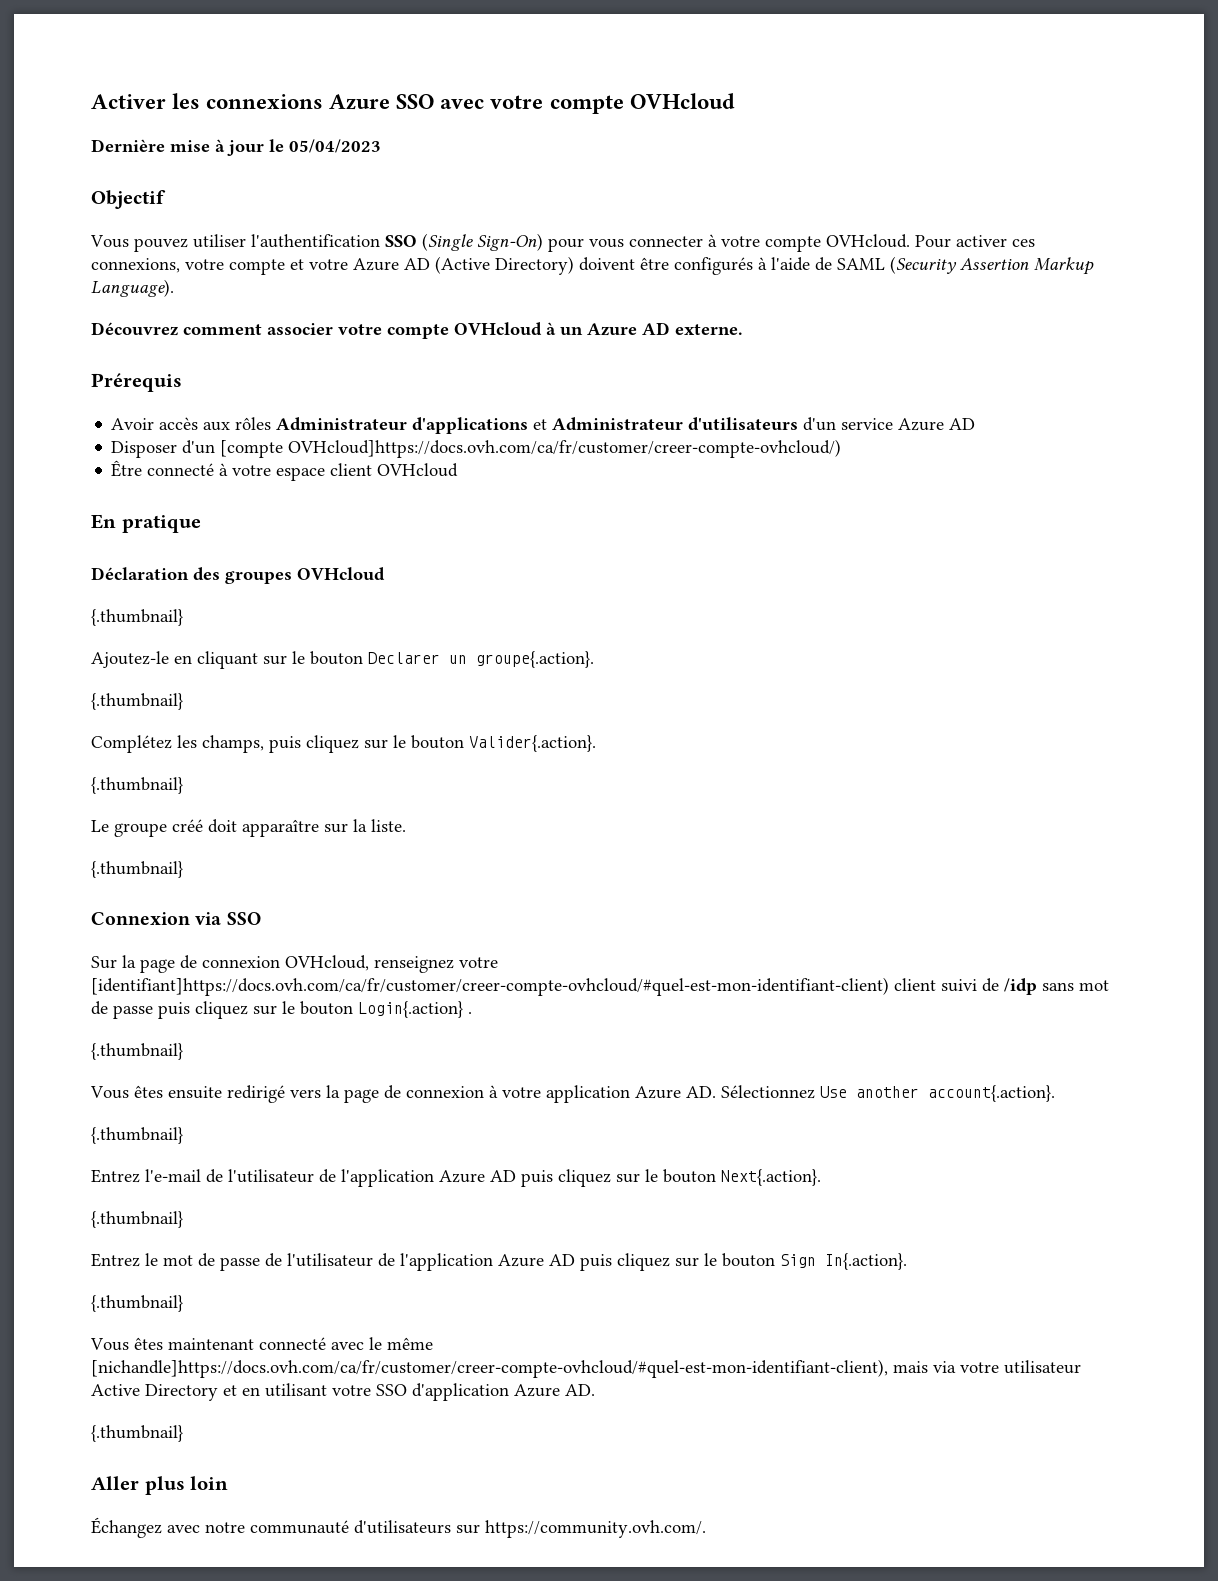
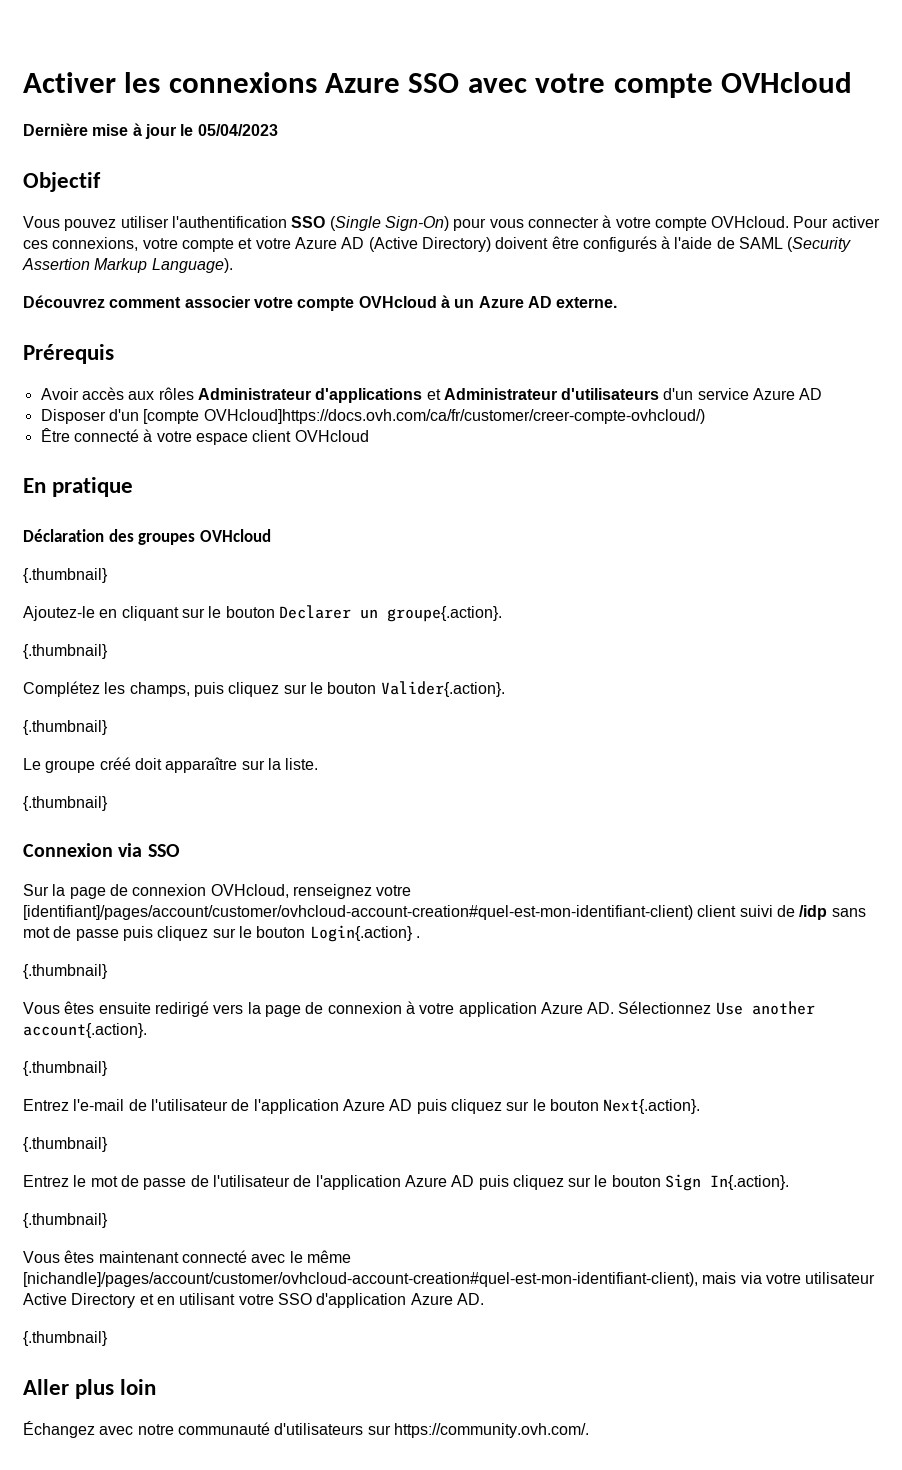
[91,977,889,996] [identifiant]https://docs.ovh.com/ca/fr/customer/creer-compte-ovhcloud/#quel-est-mon-identifiant-client) -> [23,905,693,920] [identifiant]/pages/account/customer/ovhcloud-account-creation#quel-est-mon-identifiant-client)
[91,1359,888,1378] [nichandle]https://docs.ovh.com/ca/fr/customer/creer-compte-ovhcloud/#quel-est-mon-identifiant-client), -> [23,1272,698,1287] [nichandle]/pages/account/customer/ovhcloud-account-creation#quel-est-mon-identifiant-client),

